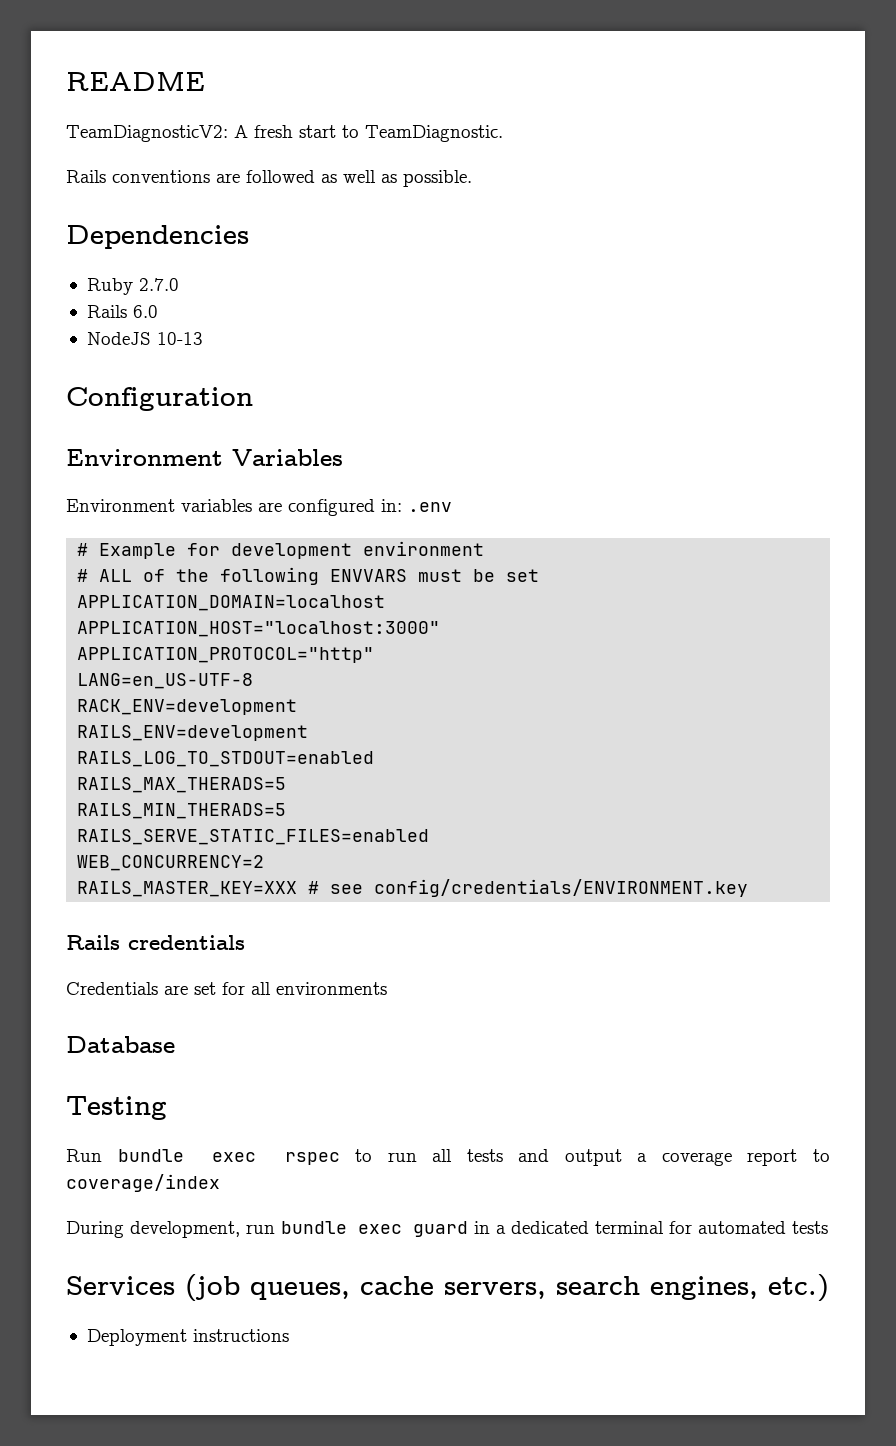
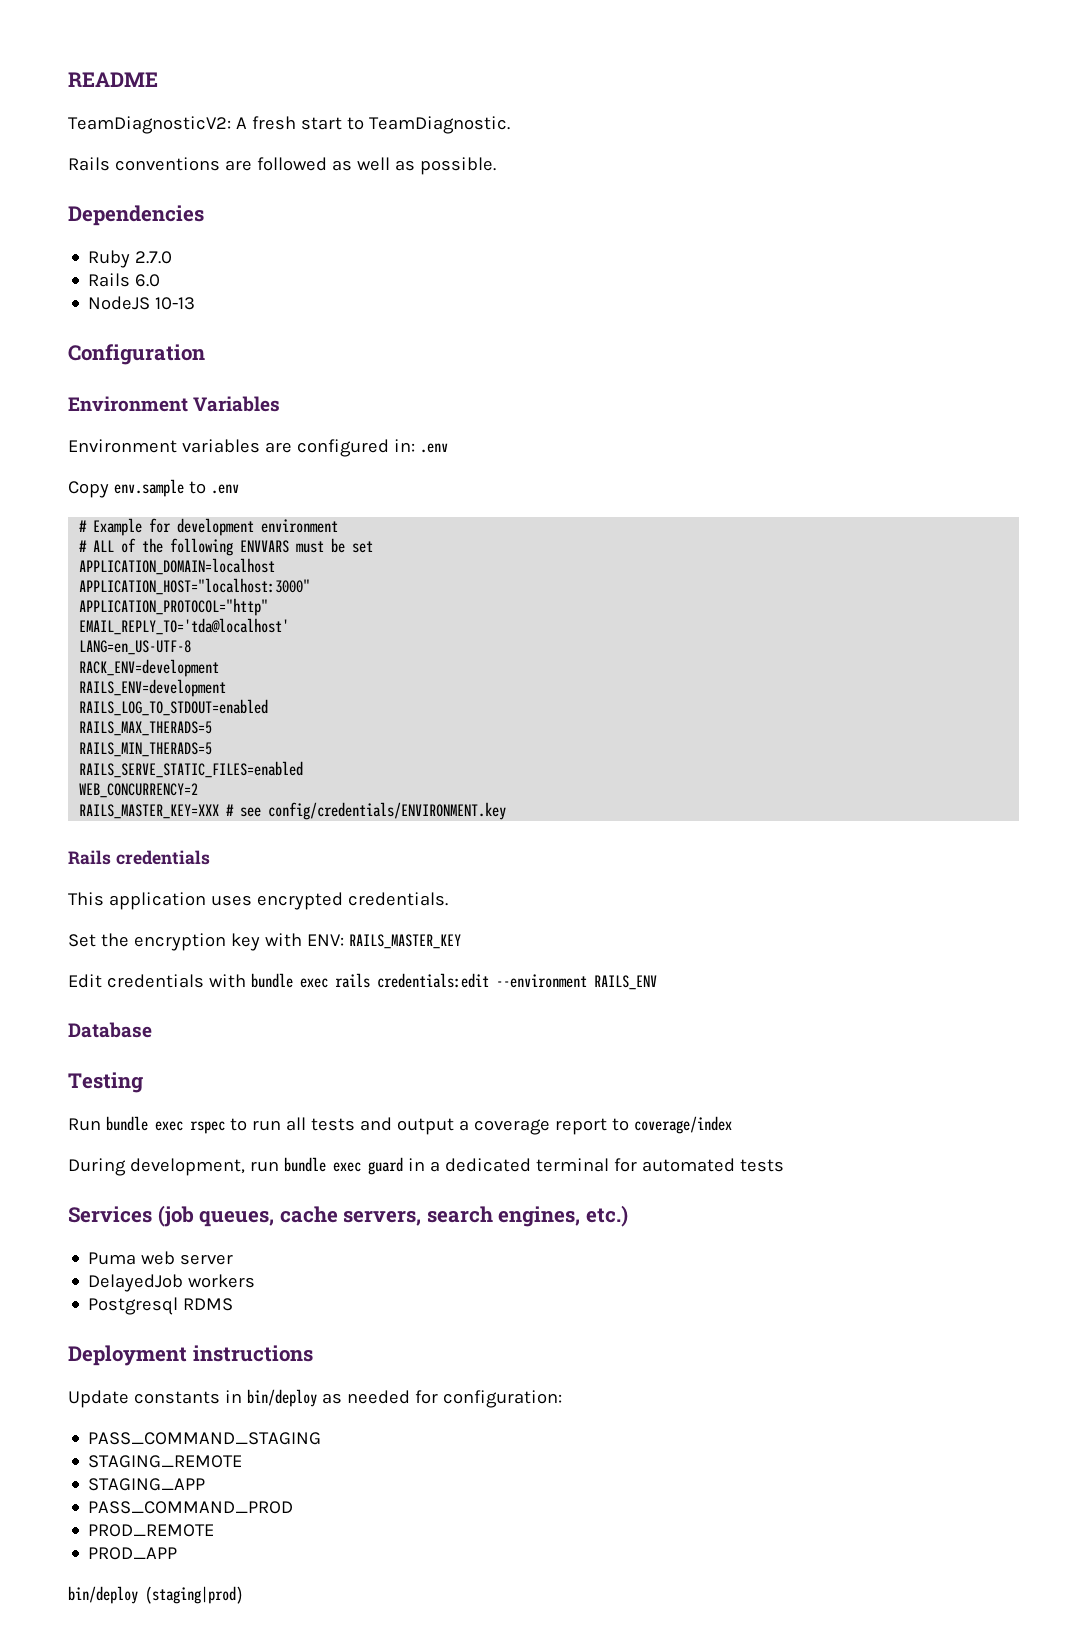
(452, 507) none -> [68,479,239,498] // Copy env.sample to .env
(375, 655) none -> [79,618,290,635] // EMAIL_REPLY_TO='tda@localhost'
[66,982,387,995] Credentials are set for all environments -> [68,892,448,910] [68,933,461,951] [68,973,657,990] This application uses encrypted credentials. // Set the encryption key with ENV: RAILS_MASTER_KEY // Edit credentials with bundle exec rails credentials:edit --environment RAILS_ENV
[86,1329,289,1346] Deployment instructions -> [88,1251,234,1265] [88,1274,256,1292] [88,1297,234,1315] [68,1345,313,1366] [68,1389,562,1408] [88,1432,322,1445] [88,1455,243,1468] [88,1478,206,1491] [88,1501,294,1514] [88,1524,215,1537] [88,1547,178,1560] [68,1586,243,1604] Puma web server // DelayedJob workers // Postgresql RDMS // Deployment instructions // Update constants in bin/deploy as needed for configuration: // PASS_COMMAND_STAGING // STAGING_REMOTE // STAGING_APP // PASS_COMMAND_PROD // PROD_REMOTE // PROD_APP // bin/deploy (staging|prod)

